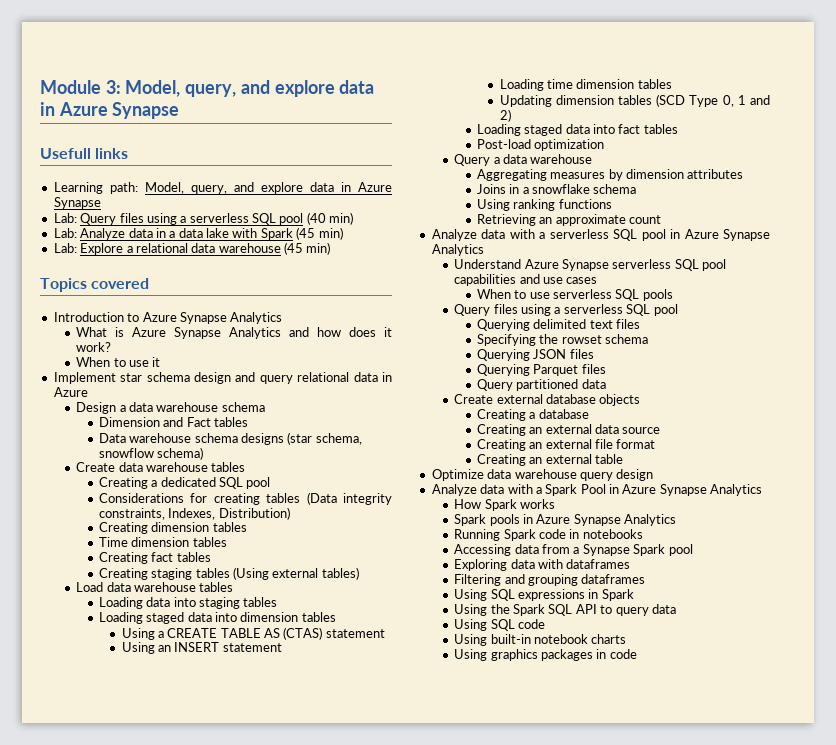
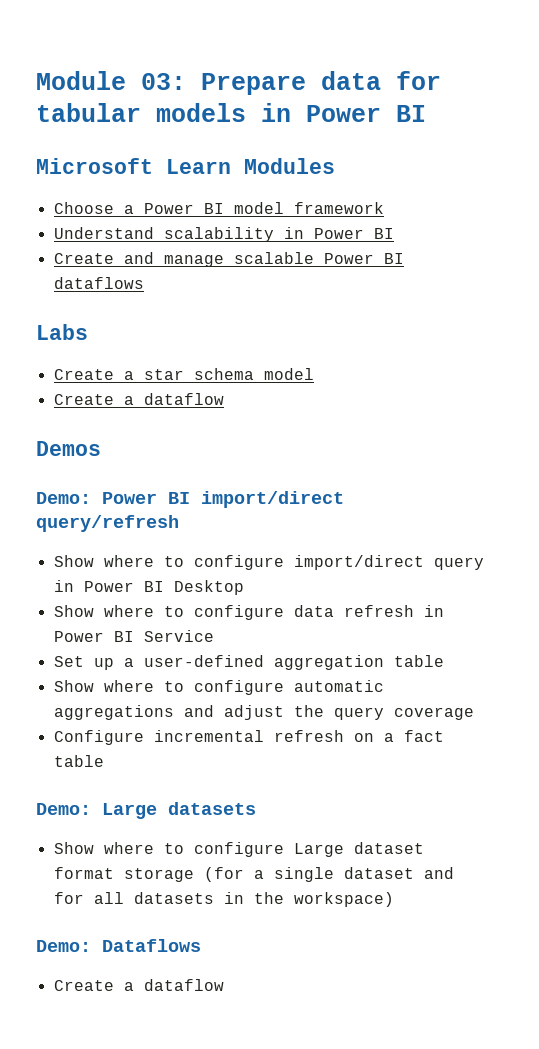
[105,80,375,97] [40,102,180,119] [40,148,129,159] [53,182,392,194] [53,197,101,209] [53,212,354,225] [53,227,343,240] [53,242,331,255] [40,278,150,292] [53,312,283,324] [76,327,393,339] [76,342,112,352] [76,357,161,367] [53,372,392,384] [53,387,88,397] [76,402,265,414] [98,417,249,427] [98,432,362,445] [98,447,204,460] [76,462,246,472] [98,477,271,489] [98,492,393,505] [98,507,290,520] [98,522,247,534] [98,537,227,547] [98,552,211,564] [98,567,359,580] [76,582,234,592] [98,597,278,609] [98,612,336,624] [121,627,385,640] [121,642,282,654] [499,79,672,91] [499,94,770,107] [499,109,511,122] [476,124,678,136] [476,139,605,151] [454,154,593,166] [476,169,744,181] [476,184,637,194] [476,199,612,211] [476,214,662,226] [431,229,770,241] [431,244,484,256] [454,259,727,271] [454,274,598,286] [476,289,673,301] [454,304,678,316] [476,319,641,331] [476,334,649,346] [476,349,594,361] [476,364,606,376] [476,379,606,391] [454,394,641,406] [476,409,589,421] [476,424,661,436] [476,439,656,451] [476,454,624,466] [431,469,654,481] [431,484,763,496] [454,499,556,511] [454,514,677,526] [454,529,643,541] [454,544,693,556] [454,559,631,571] [454,574,646,586] [454,589,634,601] [454,604,676,616] [454,619,546,631] [454,634,627,646] [454,649,637,661] 3: Model, query, and explore data in Azure Synapse // Usefull links // Learning path: Model, query, and explore data in Azure Synapse // Lab: Query files using a serverless SQL pool (40 min) // Lab: Analyze data in a data lake with Spark (45 min) // Lab: Explore a relational data warehouse (45 min) // Topics covered // Introduction to Azure Synapse Analytics // What is Azure Synapse Analytics and how does it work? // When to use it // Implement star schema design and query relational data in Azure // Design a data warehouse schema // Dimension and Fact tables // Data warehouse schema designs (star schema, snowflow schema) // Create data warehouse tables // Creating a dedicated SQL pool // Considerations for creating tables (Data integrity constraints, Indexes, Distribution) // Creating dimension tables // Time dimension tables // Creating fact tables // Creating staging tables (Using external tables) // Load data warehouse tables // Loading data into staging tables // Loading staged data into dimension tables // Using a CREATE TABLE AS (CTAS) statement // Using an INSERT statement // Loading time dimension tables // Updating dimension tables (SCD Type 0, 1 and 2) // Loading staged data into fact tables // Post-load optimization // Query a data warehouse // Aggregating measures by dimension attributes // Joins in a snowflake schema // Using ranking functions // Retrieving an approximate count // Analyze data with a serverless SQL pool in Azure Synapse Analytics // Understand Azure Synapse serverless SQL pool capabilities and use cases // When to use serverless SQL pools // Query files using a serverless SQL pool // Querying delimited text files // Specifying the rowset schema // Querying JSON files // Querying Parquet files // Query partitioned data // Create external database objects // Creating a database // Creating an external data source // Creating an external file format // Creating an external table // Optimize data warehouse query design // Analyze data with a Spark Pool in Azure Synapse Analytics // How Spark works // Spark pools in Azure Synapse Analytics // Running Spark code in notebooks // Accessing data from a Synapse Spark pool // Exploring data with dataframes // Filtering and grouping dataframes // Using SQL expressions in Spark // Using the Spark SQL API to query data // Using SQL code // Using built-in notebook charts // Using graphics packages in code -> [141,71,441,95] [36,103,426,122] [36,158,335,174] [53,202,384,214] [53,227,394,242] [53,252,404,267] [53,277,144,289] [36,324,88,340] [53,368,314,380] [53,393,224,405] [36,441,101,456] [36,491,344,508] [36,515,179,532] [53,555,484,570] [53,580,244,595] [53,605,444,620] [53,630,214,642] [53,655,444,670] [53,680,384,695] [53,705,474,720] [53,730,444,745] [53,755,104,767] [36,802,256,819] [53,842,424,857] [53,867,454,882] [53,892,394,907] [36,939,201,952] [53,979,224,991] 03: Prepare data for tabular models in Power BI // Microsoft Learn Modules // Choose a Power BI model framework // Understand scalability in Power BI // Create and manage scalable Power BI dataflows // Labs // Create a star schema model // Create a dataflow // Demos // Demo: Power BI import/direct query/refresh // Show where to configure import/direct query in Power BI Desktop // Show where to configure data refresh in Power BI Service // Set up a user-defined aggregation table // Show where to configure automatic aggregations and adjust the query coverage // Configure incremental refresh on a fact table // Demo: Large datasets // Show where to configure Large dataset format storage (for a single dataset and for all datasets in the workspace) // Demo: Dataflows // Create a dataflow

